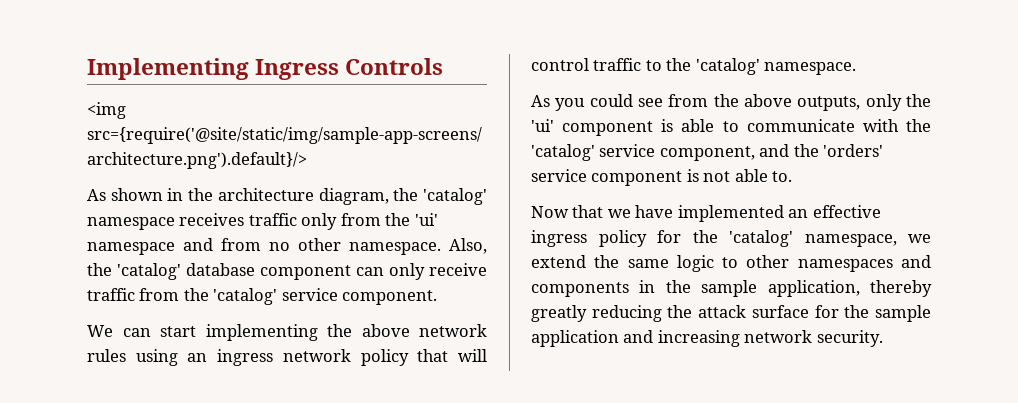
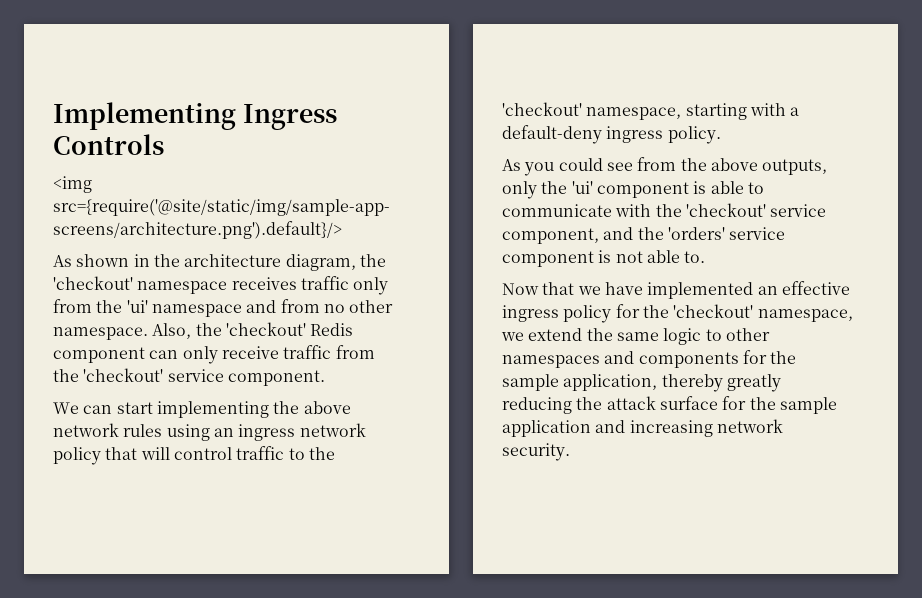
[423,188,487,205] 'catalog' -> [53,276,133,290] 'checkout'
[117,263,255,280] 'catalog' database -> [225,322,354,336] 'checkout' Redis
[213,288,278,305] 'catalog' -> [83,368,164,382] 'checkout'
[695,58,857,75] 'catalog' namespace. -> [502,102,800,120] [502,125,721,144] 'checkout' namespace, starting with a default-deny ingress policy.
[531,144,595,161] 'catalog' -> [685,203,766,217] 'checkout'
[729,230,793,247] 'catalog' -> [673,304,754,318] 'checkout'
[639,280,656,293] in -> [742,350,767,364] for

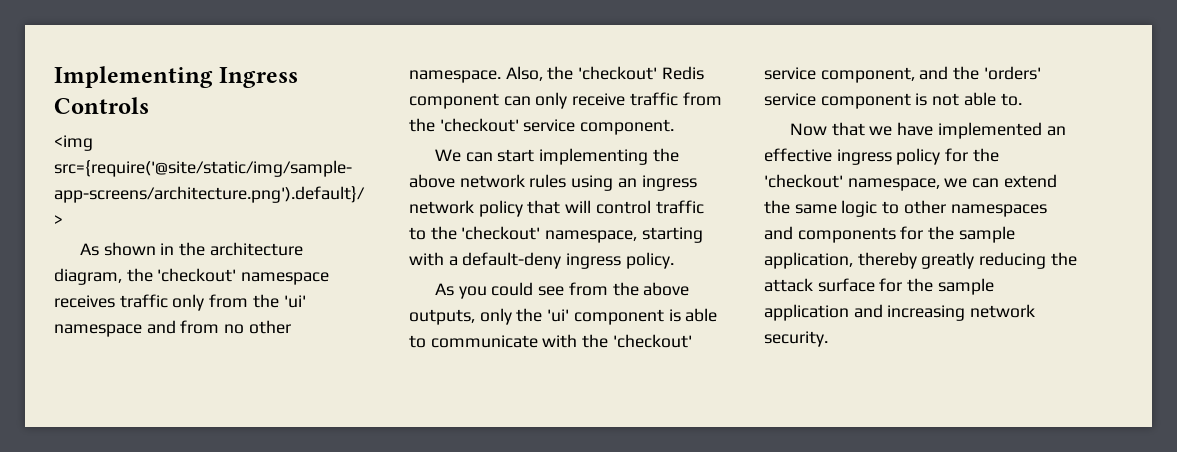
(524, 336) none -> [972,178,1000,188] can

